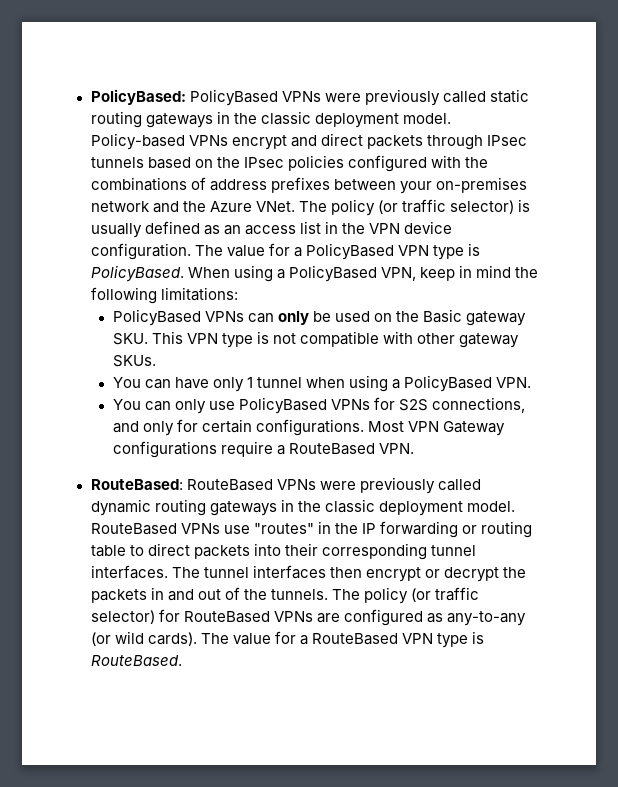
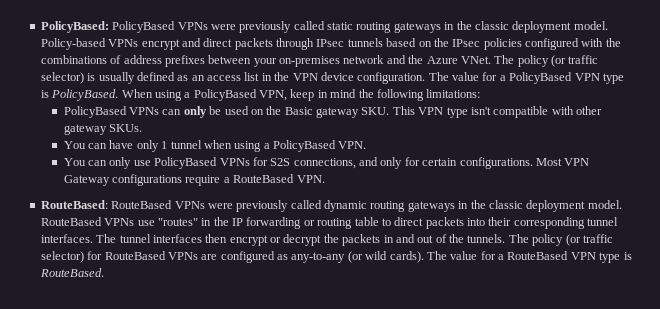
[256,331,296,344] is not -> [470,107,491,115] isn't

